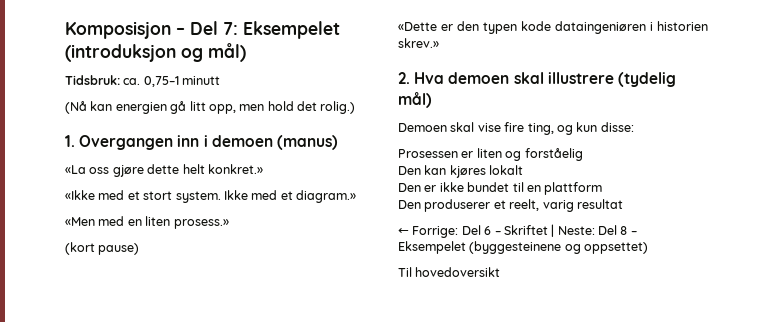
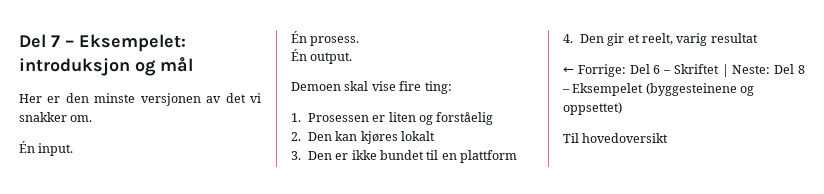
[65,21,340,39] [65,43,246,62] [65,75,221,87] [65,101,356,114] [65,135,338,150] [65,164,263,177] [65,190,356,203] [65,216,229,229] [65,242,140,255] [398,21,708,34] [398,38,439,48] [398,72,676,87] [398,92,432,108] Komposisjon – Del 7: Eksempelet (introduksjon og mål) // Tidsbruk: ca. 0,75–1 minutt // (Nå kan energien gå litt opp, men hold det rolig.) // 1. Overgangen inn i demoen (manus) // «La oss gjøre dette helt konkret.» // «Ikke med et stort system. Ikke med et diagram.» // «Men med en liten prosess.» // (kort pause) // «Dette er den typen kode dataingeniøren i historien skrev.» // 2. Hva demoen skal illustrere (tydelig mål) -> [19,34,186,52] [19,57,193,76] [19,93,261,106] [19,112,93,122] [19,141,74,156] [291,31,360,46] [291,49,353,64] Del 7 – Eksempelet: introduksjon og mål // Her er den minste versjonen av det vi snakker om. // Én input. // Én prosess. // Én output.
[527,122,634,135] ting, og kun disse: // -> [424,81,452,94] [291,113,301,122] ting: // 1.
(583, 154) none -> [291,132,301,141] 2.
(524, 170) none -> [291,151,301,160] 3.
[398,199,491,212] Den produserer -> [563,33,625,46] 4. Den gir

